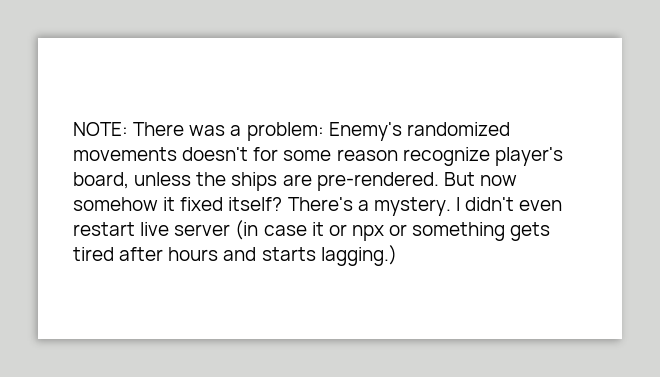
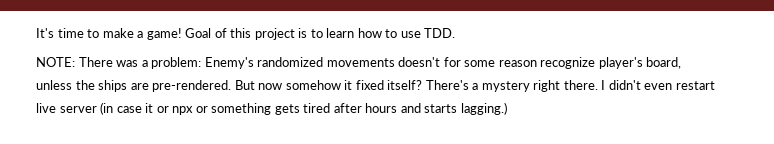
(73, 129) none -> [36,28,456,40] It's time to make a game! Goal of this project is to learn how to use TDD. //
[373,197,451,216] mystery. -> [481,80,598,92] mystery right there.

